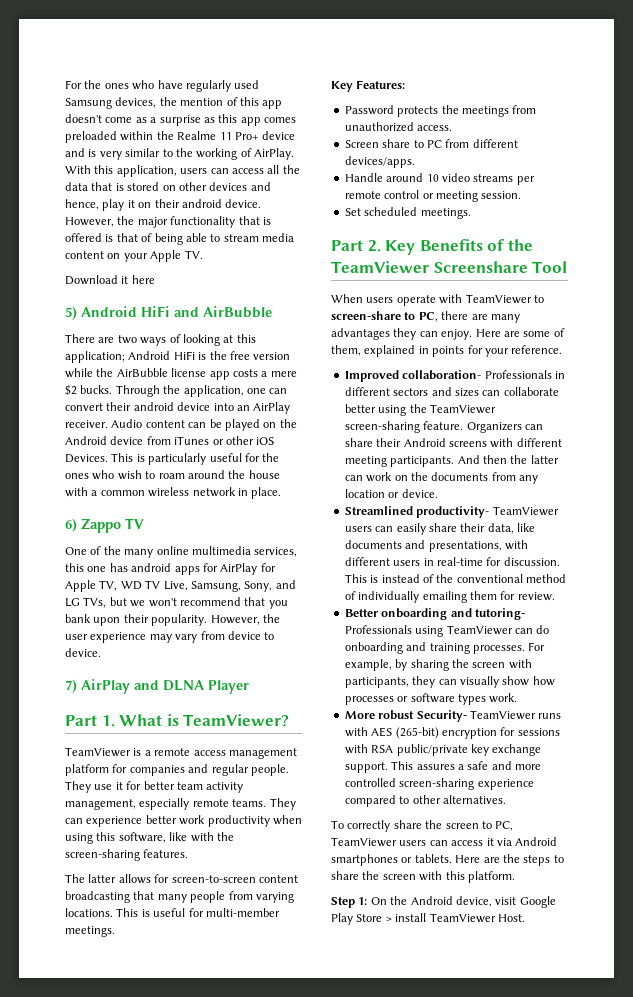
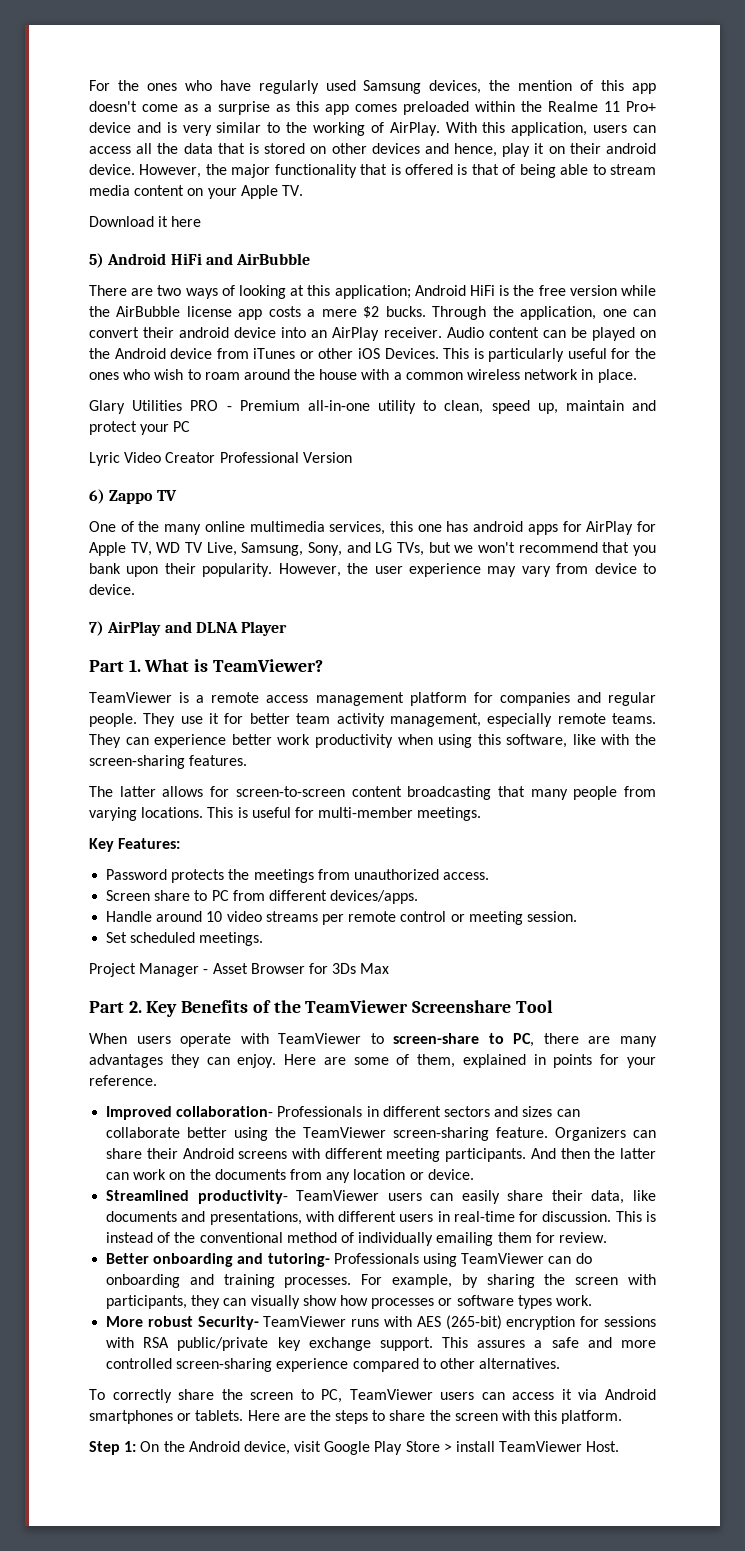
(282, 493) none -> [89,400,656,414] [89,421,191,435] [89,452,352,466] // Glary Utilities PRO - Premium all-in-one utility to clean, speed up, maintain and protect your PC // Lyric Video Creator Professional Version
(471, 213) none -> [89,963,390,977] // Project Manager - Asset Browser for 3Ds Max

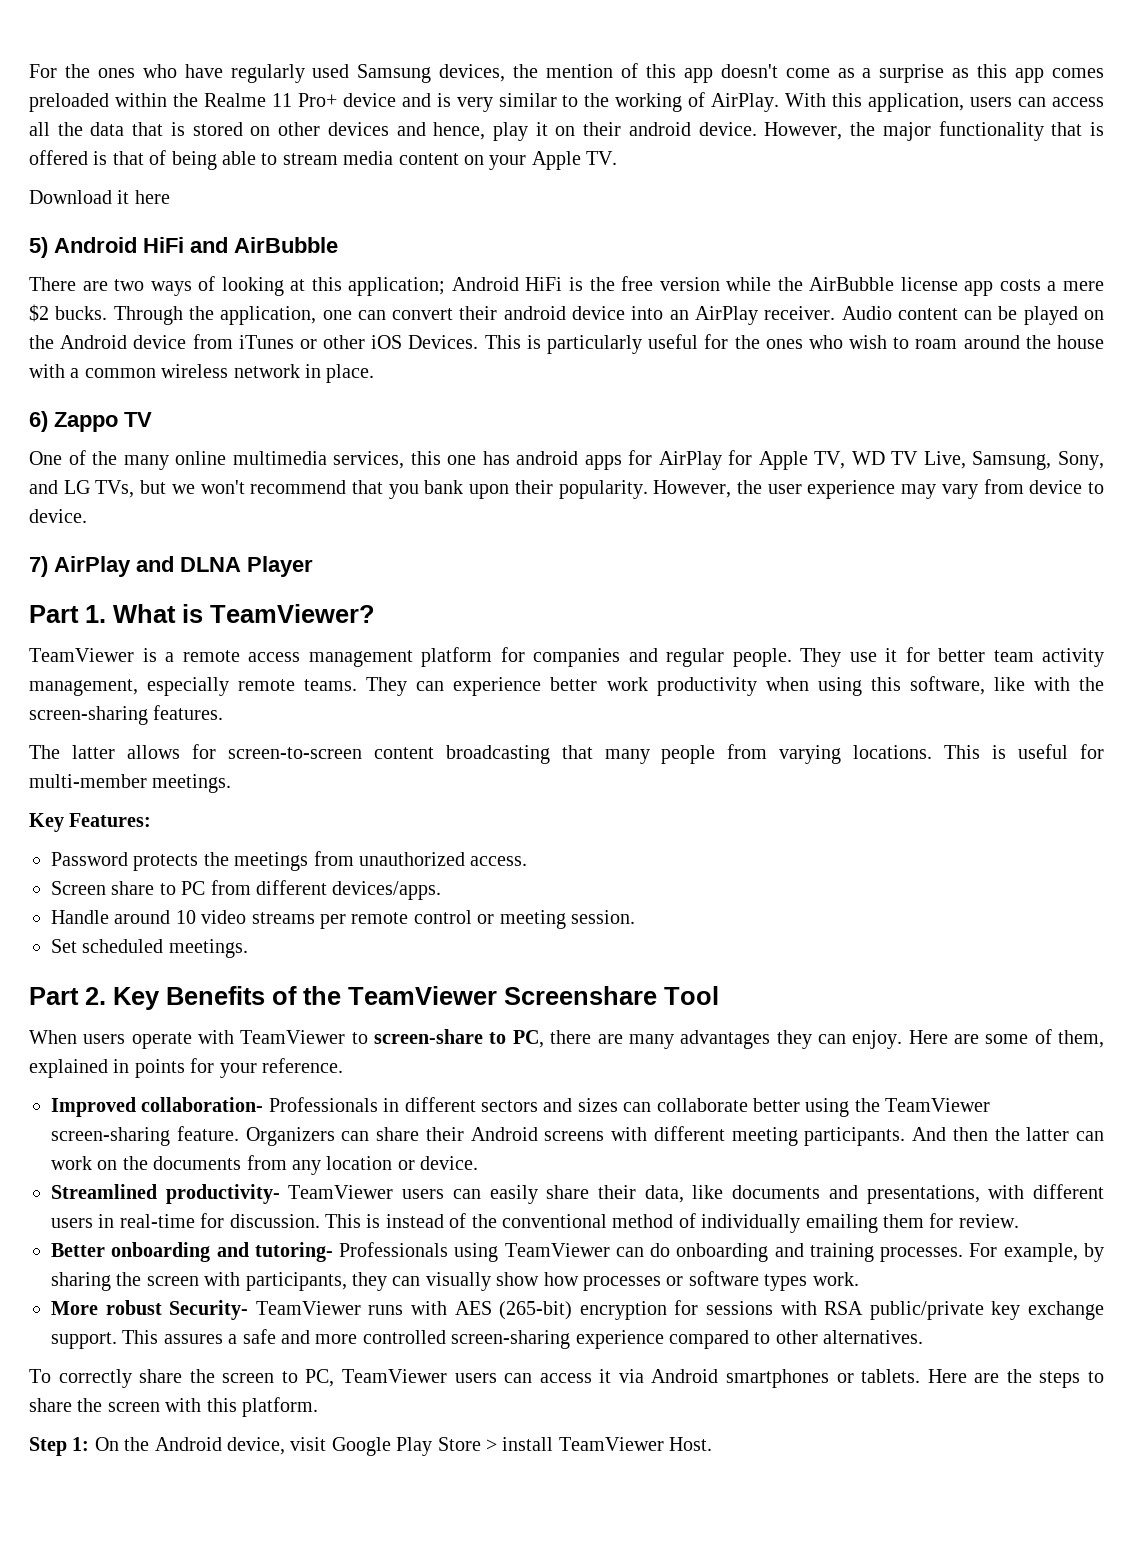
[89,400,656,414] [89,421,191,435] [89,452,352,466] // Glary Utilities PRO - Premium all-in-one utility to clean, speed up, maintain and protect your PC // Lyric Video Creator Professional Version -> (375, 373) none
[89,963,390,977] // Project Manager - Asset Browser for 3Ds Max -> (248, 948) none

